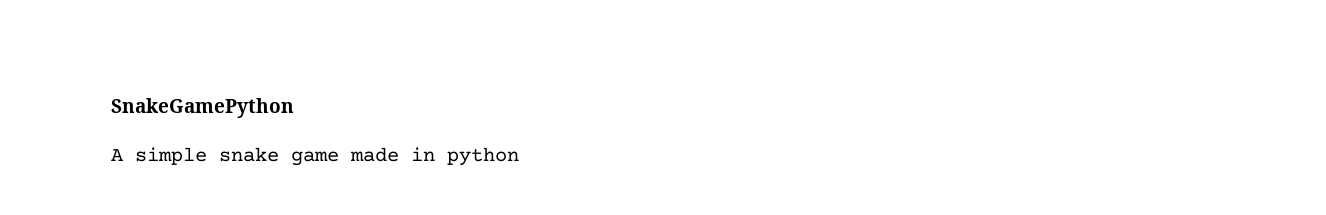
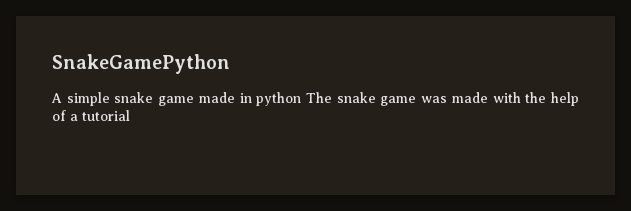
(519, 156) none -> [306,92,579,106] [52,110,130,121] The snake game was made with the help of a tutorial

